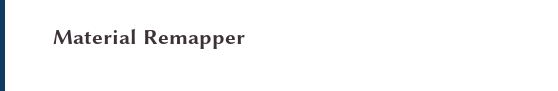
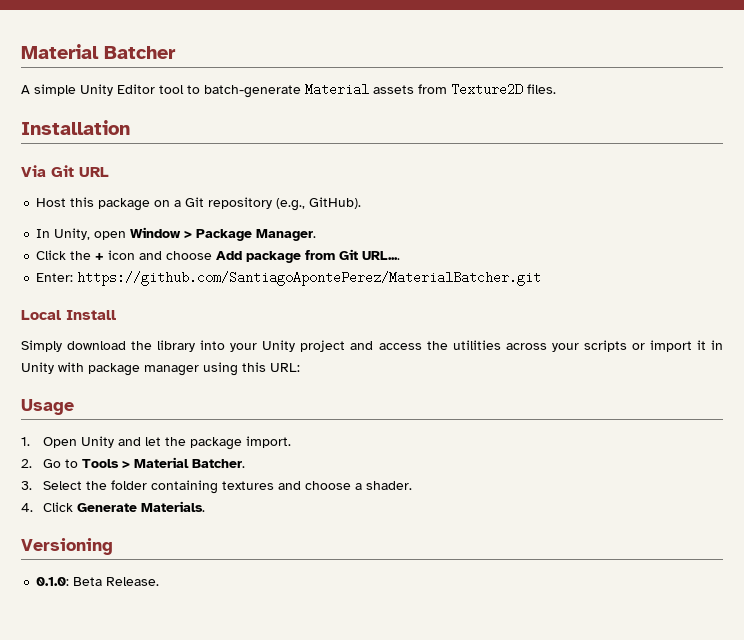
[53,29,245,49] Material Remapper -> [21,44,176,59] [21,83,556,98] [21,120,130,135] [21,165,109,177] [36,197,362,211] [36,227,317,241] [36,249,401,263] [36,271,542,286] [21,310,116,320] [21,340,723,352] [21,362,300,376] [21,399,74,415] [21,436,291,450] [21,457,245,469] [21,480,412,494] [21,501,205,512] [21,538,113,555] [36,577,160,586] Material Batcher // A simple Unity Editor tool to batch-generate Material assets from Texture2D files. // Installation // Via Git URL // Host this package on a Git repository (e.g., GitHub). // In Unity, open Window > Package Manager. // Click the + icon and choose Add package from Git URL.... // Enter: https://github.com/SantiagoApontePerez/MaterialBatcher.git // Local Install // Simply download the library into your Unity project and access the utilities across your scripts or import it in Unity with package manager using this URL: // Usage // 1. Open Unity and let the package import. // 2. Go to Tools > Material Batcher. // 3. Select the folder containing textures and choose a shader. // 4. Click Generate Materials. // Versioning // 0.1.0: Beta Release.

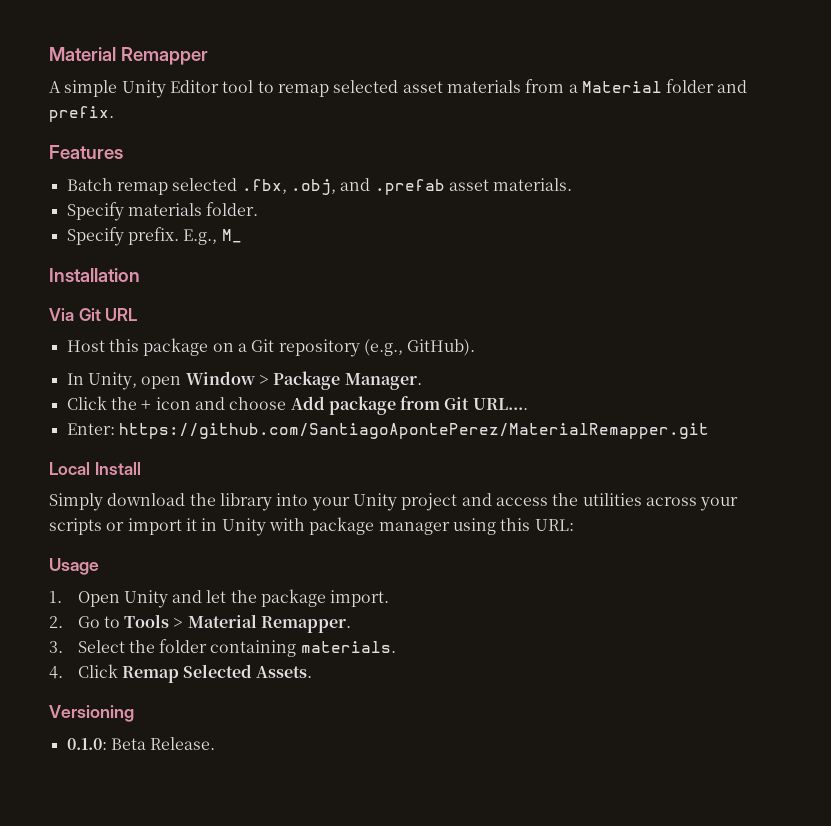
[21,44,176,59] Material Batcher -> [49,47,208,65] Material Remapper
[204,83,556,98] batch-generate Material assets from Texture2D files. -> [277,79,748,97] [49,106,114,122] [49,145,123,159] [66,178,573,195] [66,202,259,221] [66,227,242,246] remap selected asset materials from a Material folder and prefix. // Features // Batch remap selected .fbx, .obj, and .prefab asset materials. // Specify materials folder. // Specify prefix. E.g., M_
[77,271,542,286] https://github.com/SantiagoApontePerez/MaterialBatcher.git -> [118,423,709,439] https://github.com/SantiagoApontePerez/MaterialRemapper.git
[191,459,245,468] Batcher. -> [261,616,352,633] Remapper.
[221,481,412,490] textures and choose a shader. -> [300,641,396,653] materials.
[76,501,205,512] Generate Materials. -> [121,664,313,683] Remap Selected Assets.

